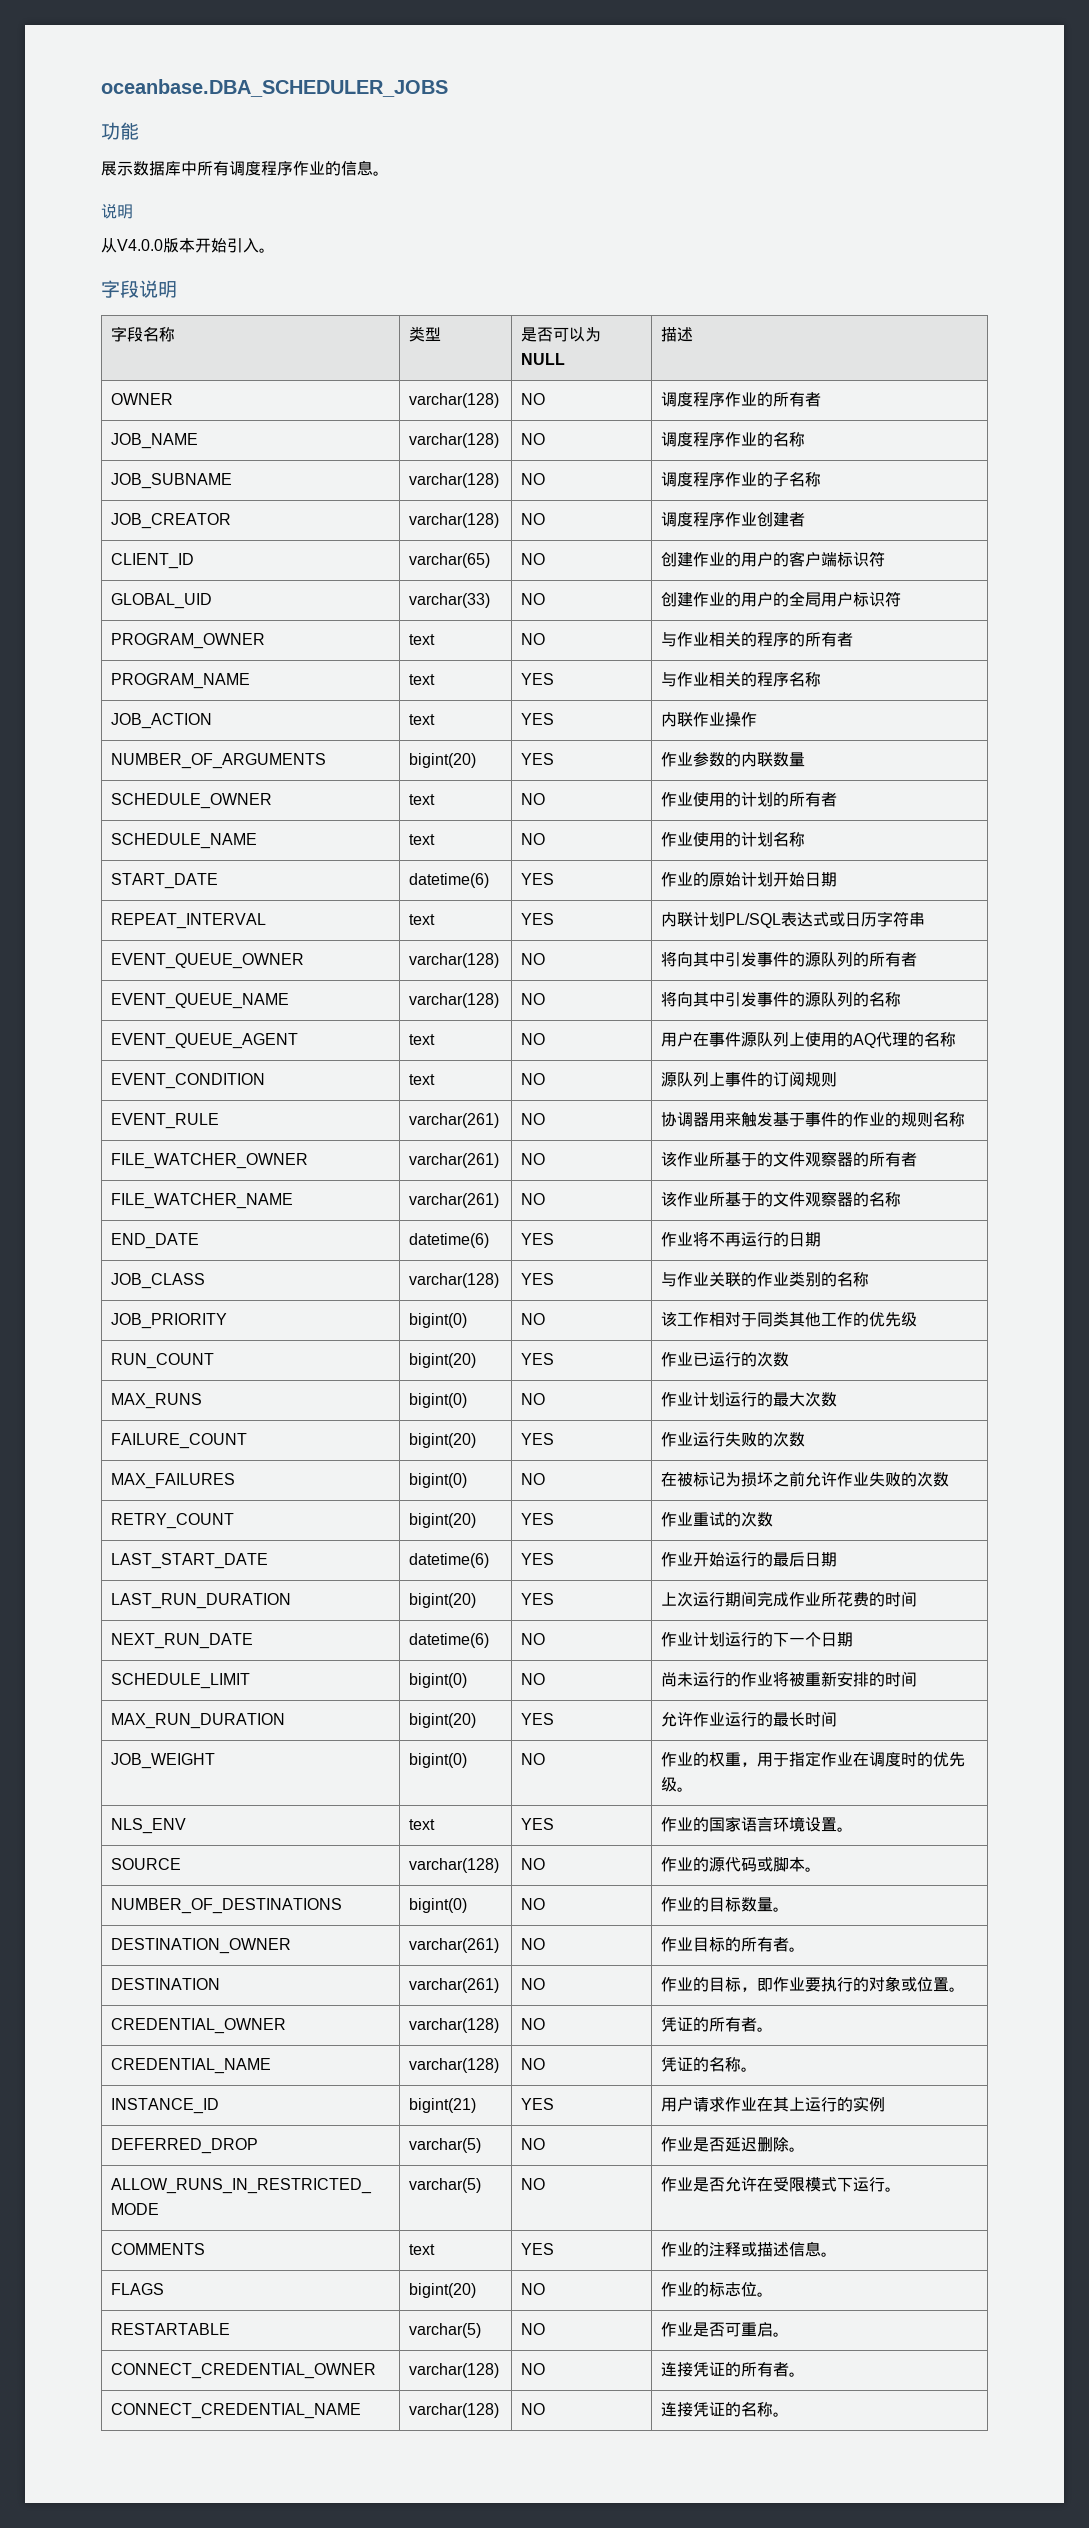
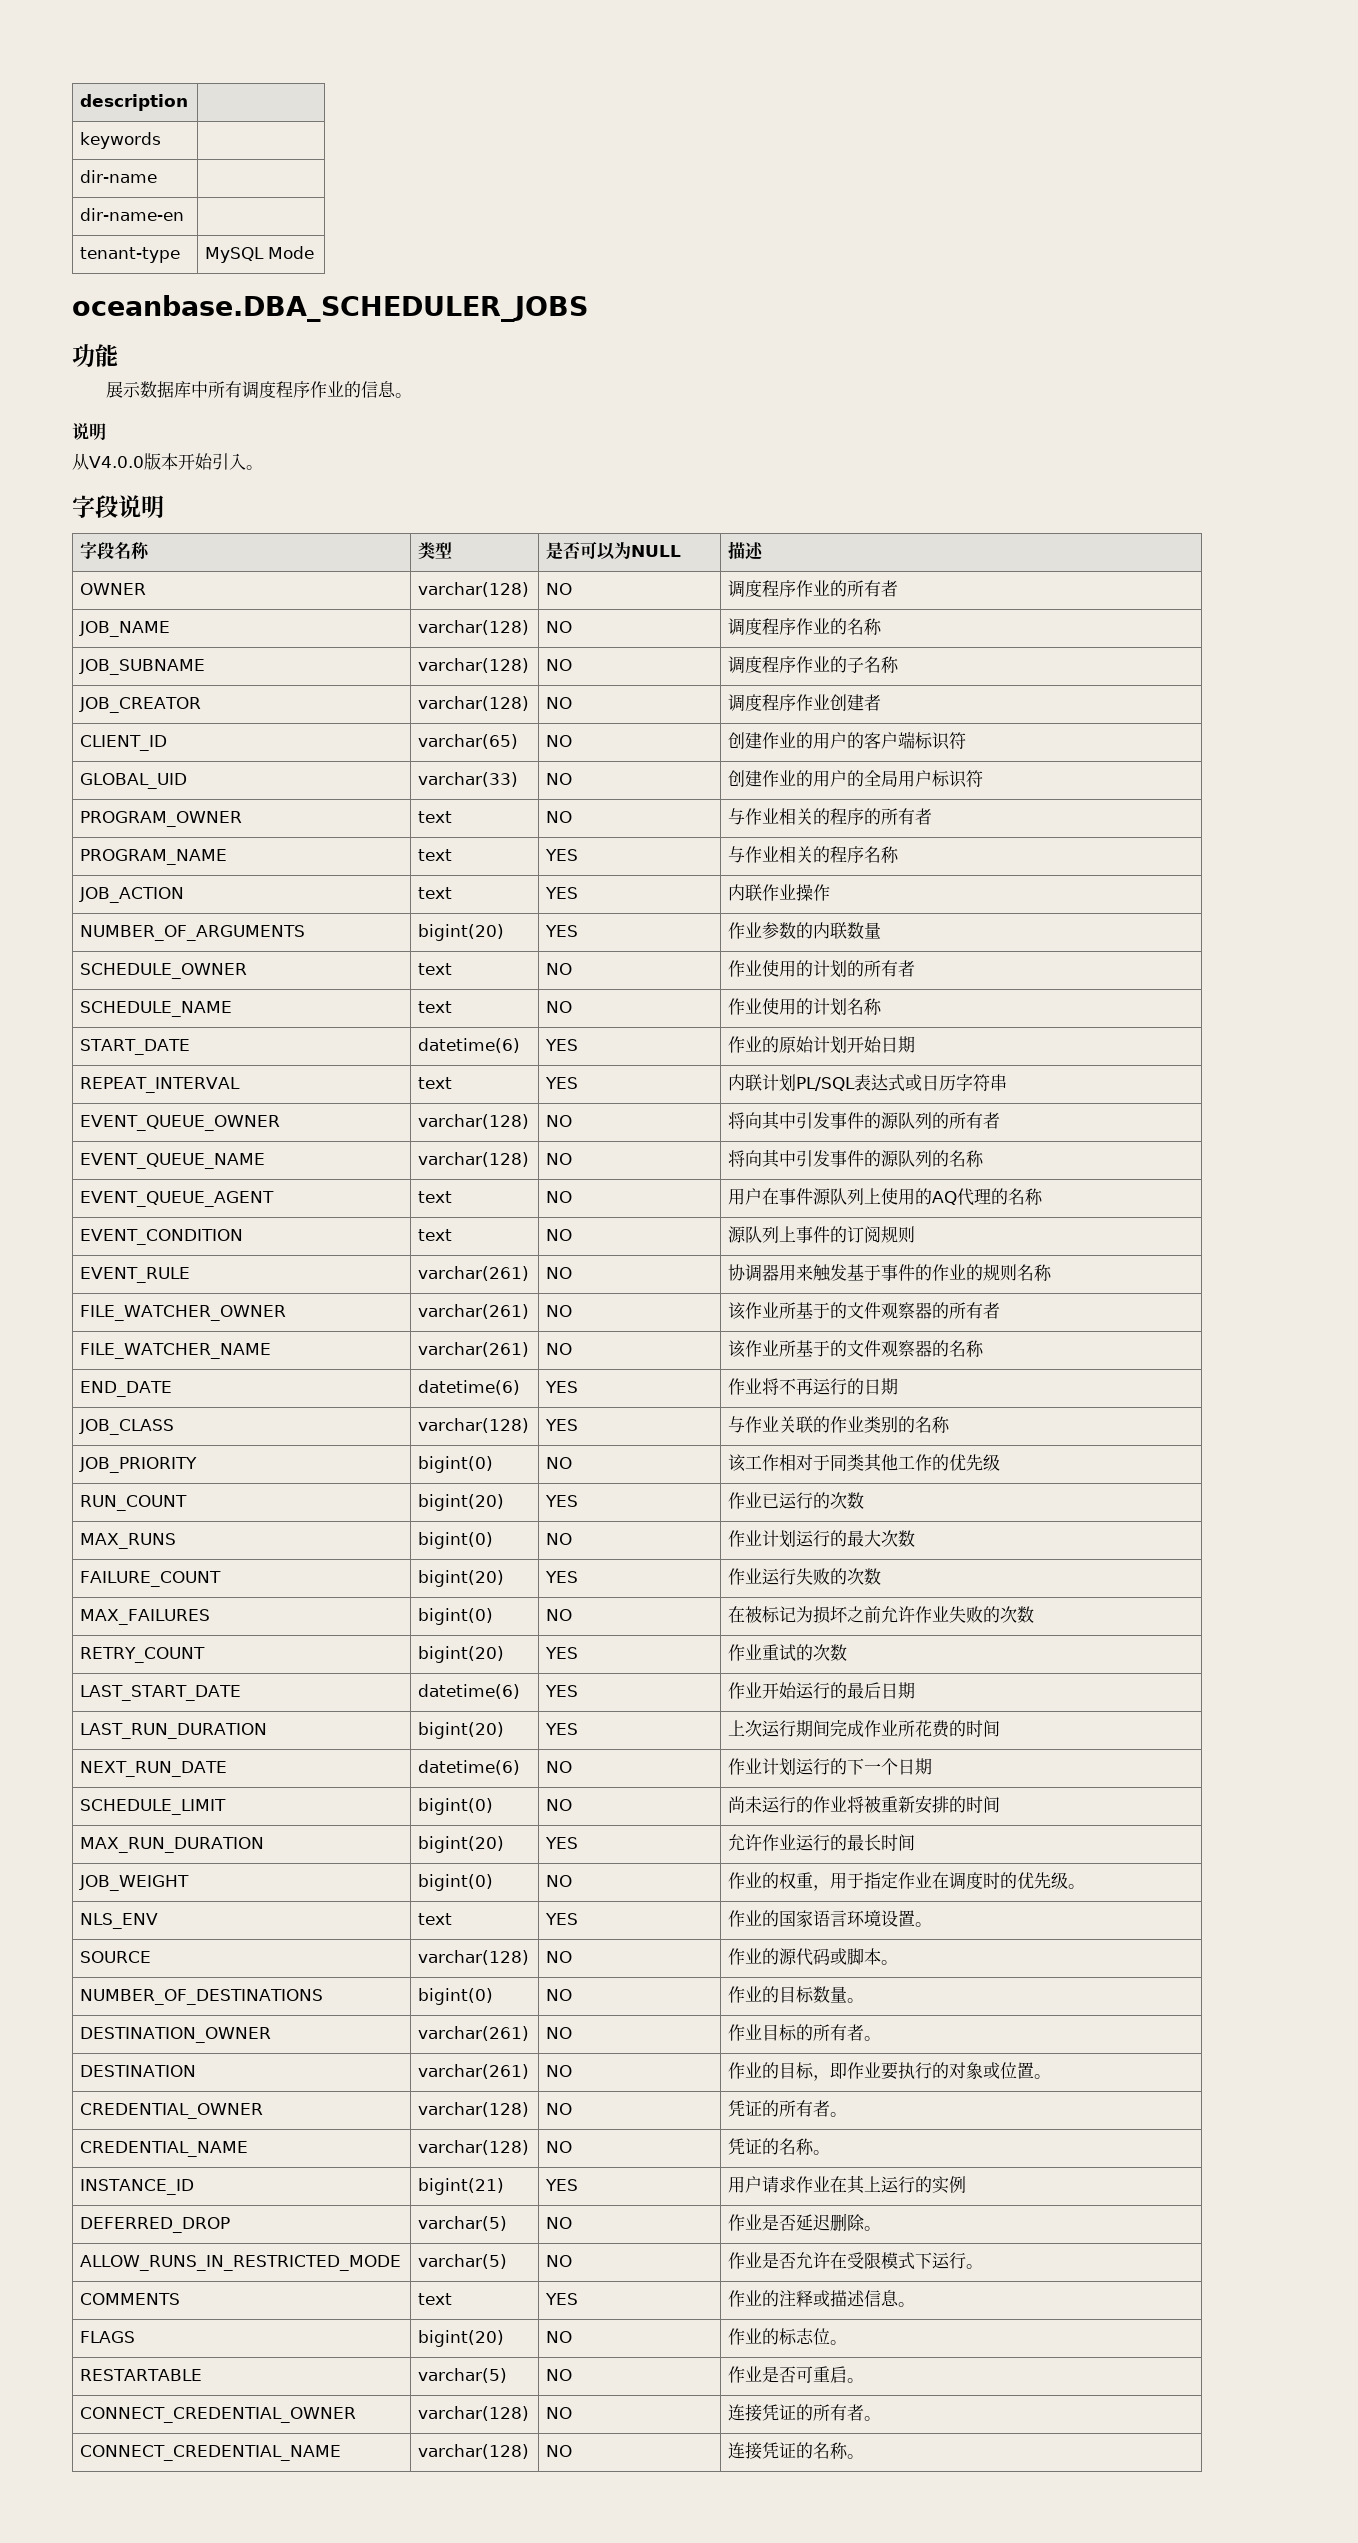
(101, 88) none -> [80,94,189,111] [80,132,162,149] [80,170,158,183] [80,208,185,221] [80,247,181,263] [205,246,315,263] description | // keywords | // dir-name | // dir-name-en | // tenant-type | MySQL Mode //

